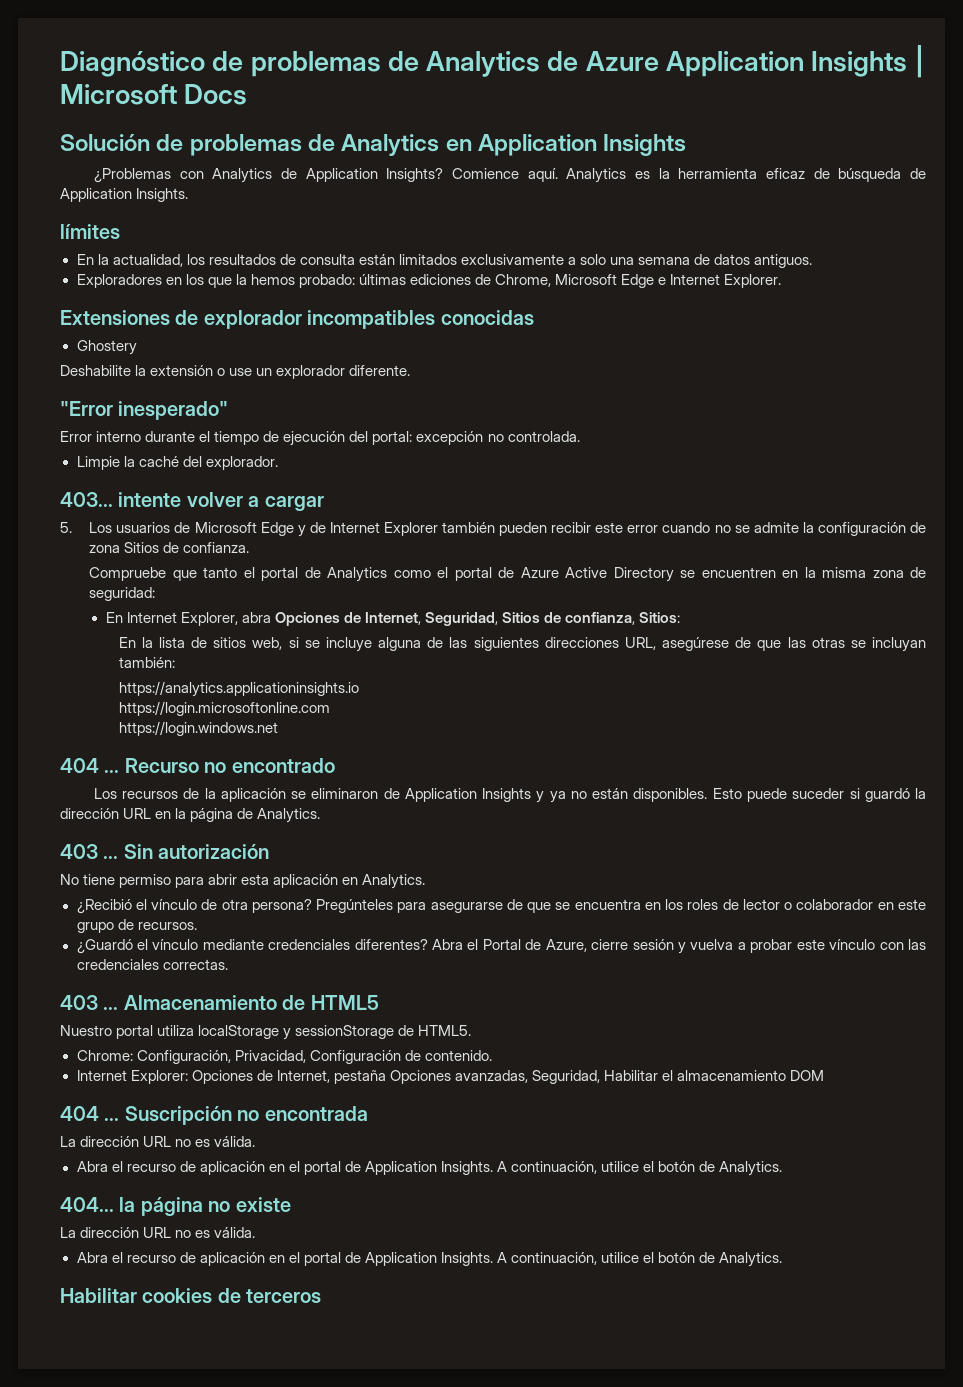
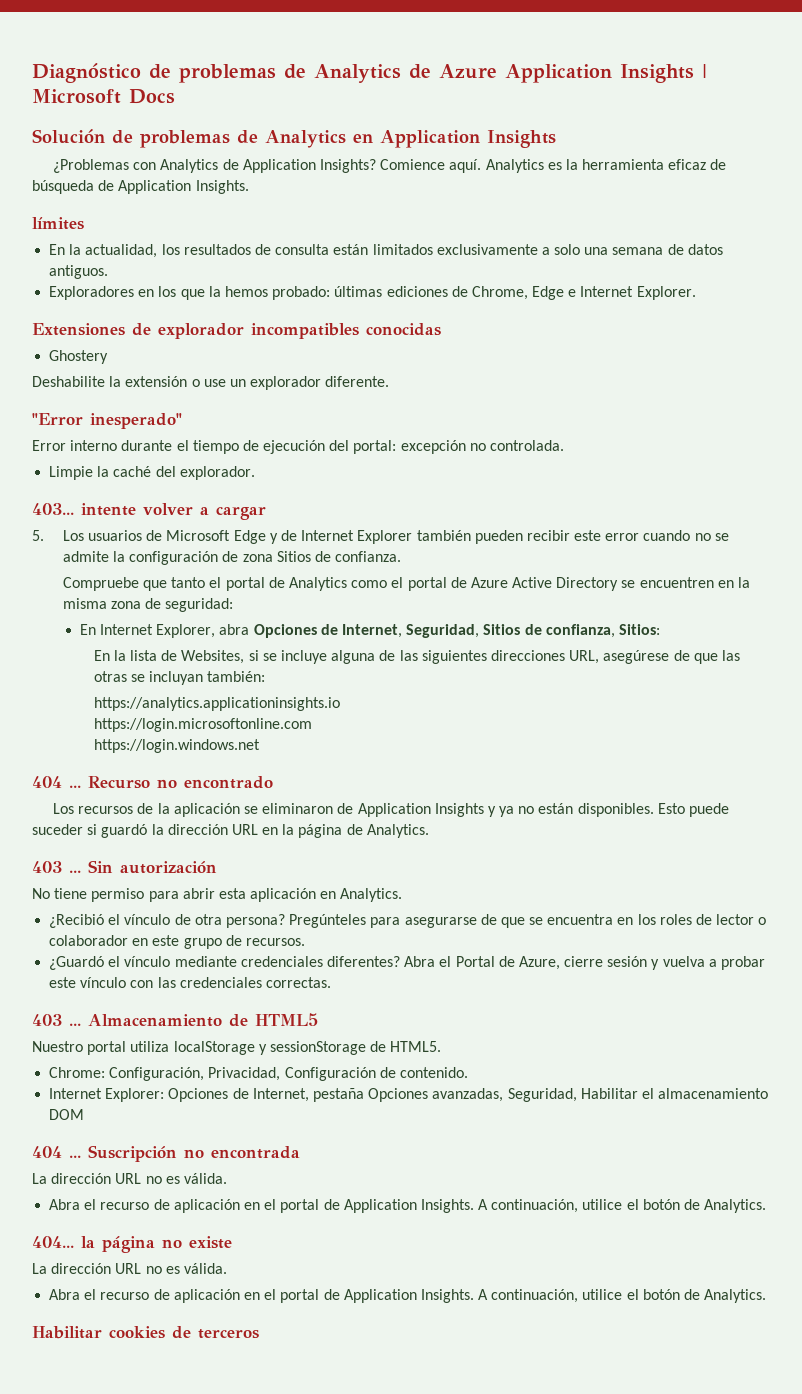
[555,274,618,285] Microsoft -> (528, 293) none
[213,637,283,650] sitios web, -> [181,650,245,664] Websites,

